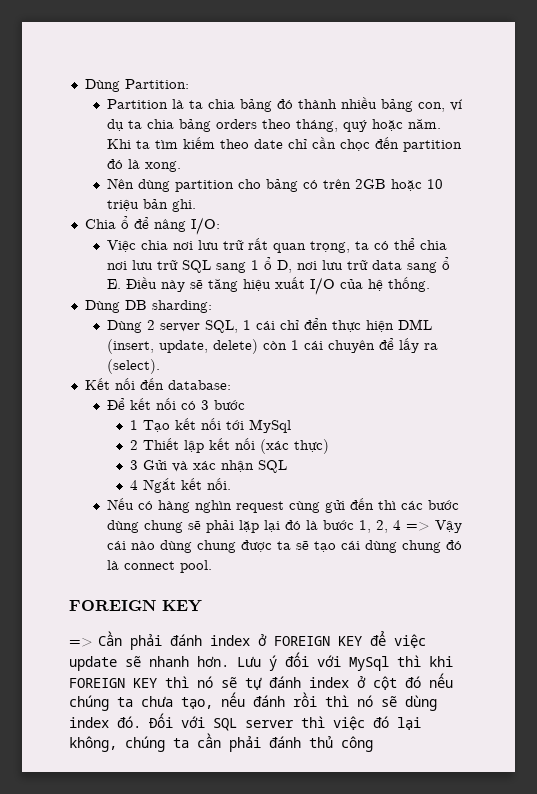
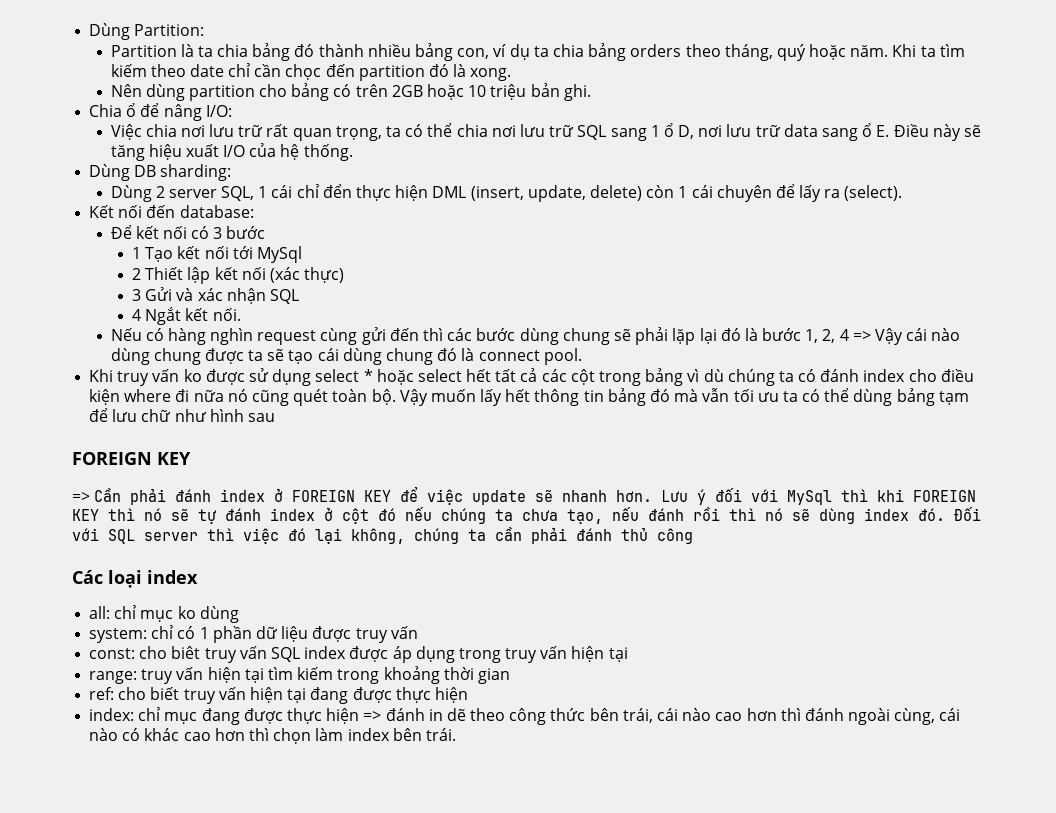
(213, 566) none -> [89,368,974,386] [89,388,969,406] [89,408,275,422] // Khi truy vấn ko được sử dụng select * hoặc select hết tất cả các cột trong bảng vì dù chúng ta có đánh index cho điều kiện where đi nữa nó cũng quét toàn bộ. Vậy muốn lấy hết thông tin bảng đó mà vẫn tối ưu ta có thể dùng bảng tạm để lưu chữ như hình sau
(373, 744) none -> [72,570,198,588] [89,605,239,623] [89,625,418,643] [89,646,628,663] [89,666,510,684] [89,687,468,704] [89,707,961,725] [89,728,456,744] // Các loại index // all: chỉ mục ko dùng // system: chỉ có 1 phần dữ liệu được truy vấn // const: cho biêt truy vấn SQL index được áp dụng trong truy vấn hiện tại // range: truy vấn hiện tại tìm kiếm trong khoảng thời gian // ref: cho biết truy vấn hiện tại đang được thực hiện // index: chỉ mục đang được thực hiện => đánh in dẽ theo công thức bên trái, cái nào cao hơn thì đánh ngoài cùng, cái nào có khác cao hơn thì chọn làm index bên trái.

